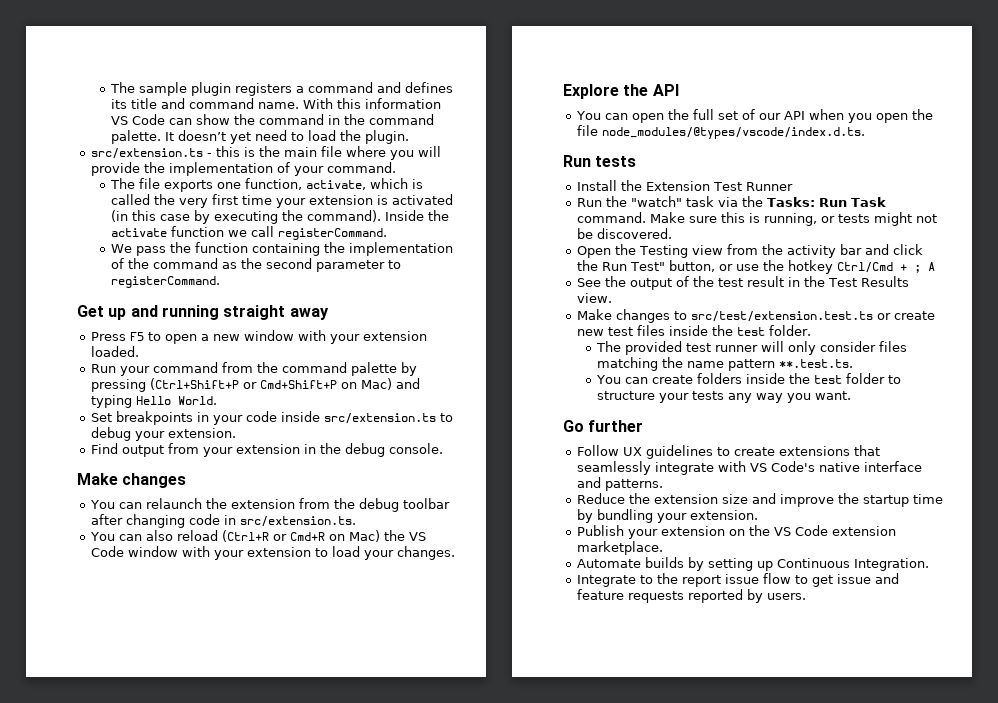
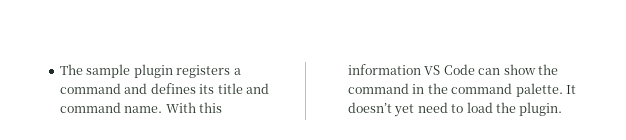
[90,146,441,160] [90,162,396,176] [109,178,423,192] [110,194,453,208] [110,210,449,224] [110,226,387,240] [110,242,453,256] [110,258,401,272] [110,276,220,288] [77,305,329,320] [90,330,427,344] [90,346,139,357] [90,362,417,376] [90,378,420,392] [90,395,217,408] [90,411,453,425] [90,427,236,441] [90,443,443,457] [77,473,187,488] [89,498,450,512] [90,514,356,528] [89,530,426,542] [90,546,455,560] [563,84,679,99] [575,109,933,123] [576,125,865,139] [563,155,637,167] [576,180,793,191] [576,196,886,207] [576,212,937,226] [576,228,672,239] [576,244,923,258] [576,260,935,274] [576,276,909,290] [576,293,612,303] [576,309,935,323] [576,325,811,336] [595,341,907,355] [596,357,853,371] [595,373,901,384] [596,391,851,403] [563,420,644,432] [576,445,880,459] [576,461,922,475] [576,477,663,491] [576,493,943,507] [576,509,758,523] [576,525,896,539] [576,541,663,555] [576,557,929,571] [576,573,899,587] [576,589,806,603] // src/extension.ts - this is the main file where you will provide the implementation of your command. // The file exports one function, activate, which is called the very first time your extension is activated (in this case by executing the command). Inside the activate function we call registerCommand. // We pass the function containing the implementation of the command as the second parameter to registerCommand. // Get up and running straight away // Press F5 to open a new window with your extension loaded. // Run your command from the command palette by pressing (Ctrl+Shift+P or Cmd+Shift+P on Mac) and typing Hello World. // Set breakpoints in your code inside src/extension.ts to debug your extension. // Find output from your extension in the debug console. // Make changes // You can relaunch the extension from the debug toolbar after changing code in src/extension.ts. // You can also reload (Ctrl+R or Cmd+R on Mac) the VS Code window with your extension to load your changes. // Explore the API // You can open the full set of our API when you open the file node_modules/@types/vscode/index.d.ts. // Run tests // Install the Extension Test Runner // Run the "watch" task via the Tasks: Run Task command. Make sure this is running, or tests might not be discovered. // Open the Testing view from the activity bar and click the Run Test" button, or use the hotkey Ctrl/Cmd + ; A // See the output of the test result in the Test Results view. // Make changes to src/test/extension.test.ts or create new test files inside the test folder. // The provided test runner will only consider files matching the name pattern **.test.ts. // You can create folders inside the test folder to structure your tests any way you want. // Go further // Follow UX guidelines to create extensions that seamlessly integrate with VS Code's native interface and patterns. // Reduce the extension size and improve the startup time by bundling your extension. // Publish your extension on the VS Code extension marketplace. // Automate builds by setting up Continuous Integration. // Integrate to the report issue flow to get issue and feature requests reported by users. -> (563, 109) none

